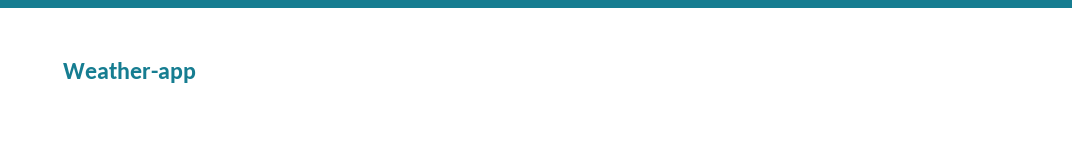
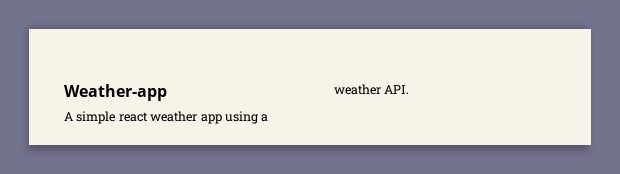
(196, 72) none -> [64,111,269,124] [334,84,410,95] // A simple react weather app using a weather API.

